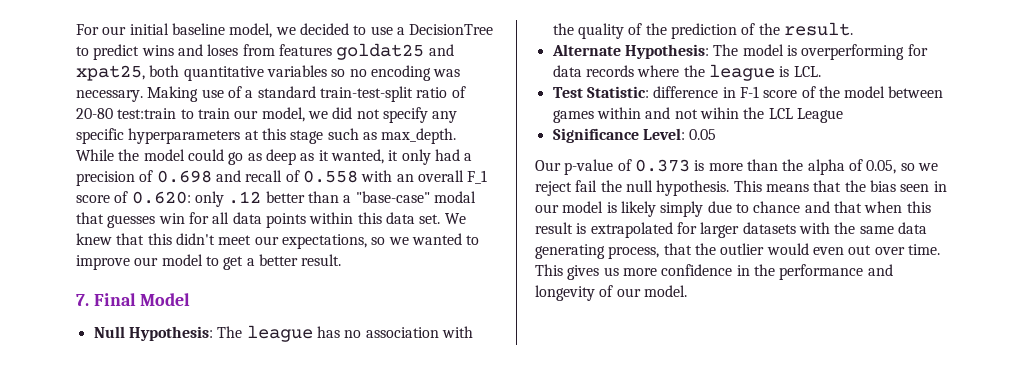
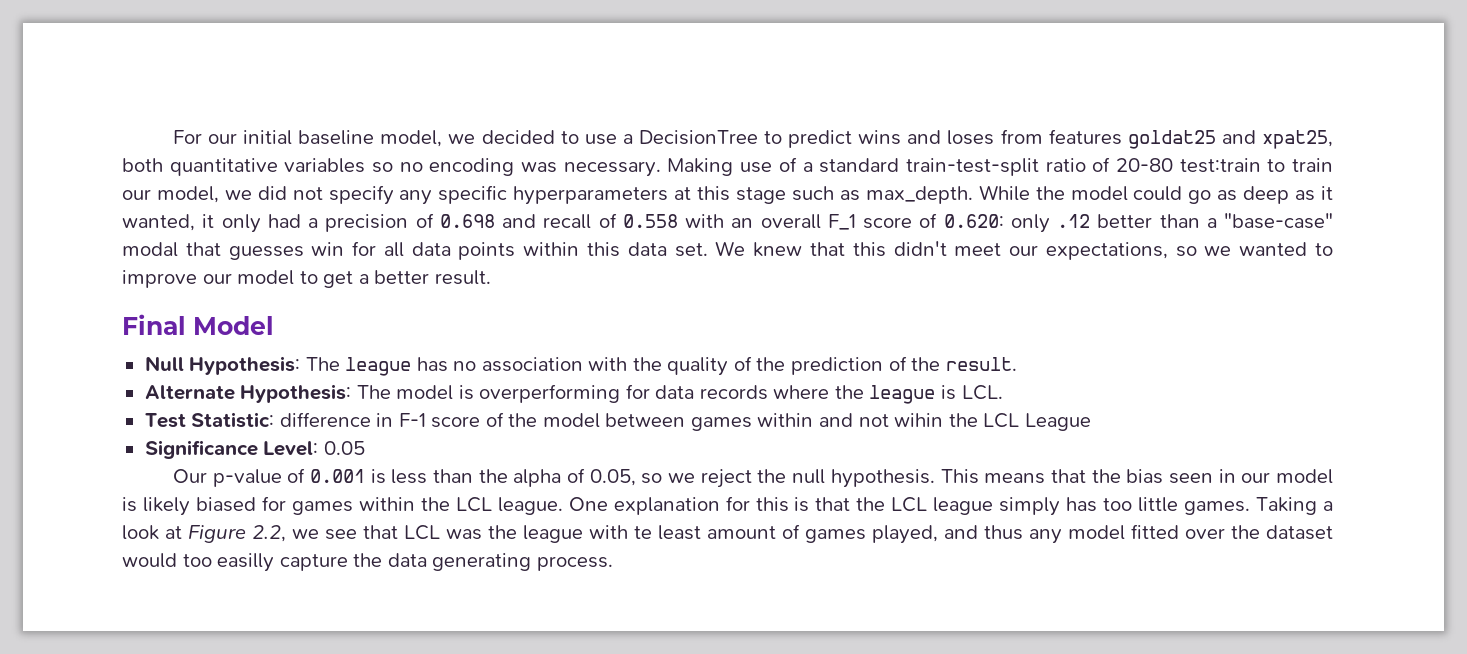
[76,294,89,306] 7. -> (491, 277) none
[634,159,743,172] 0.373 is more -> [309,469,428,484] 0.001 is less
[575,180,598,192] fail -> (752, 478) none
[660,201,931,217] [535,222,927,238] [535,243,940,259] [535,264,893,280] [535,285,687,301] simply due to chance and that when this result is extrapolated for larger datasets with the same data generating process, that the outlier would even out over time. This gives us more confidence in the performance and longevity of our model. -> [195,496,1334,516] [122,524,1333,544] [122,553,613,572] biased for games within the LCL league. One explanation for this is that the LCL league simply has too little games. Taking a look at Figure 2.2, we see that LCL was the league with te least amount of games played, and thus any model fitted over the dataset would too easilly capture the data generating process.

